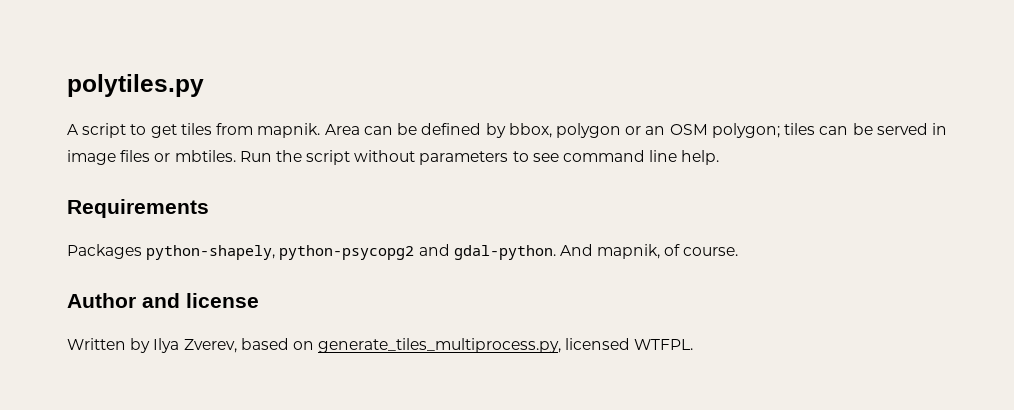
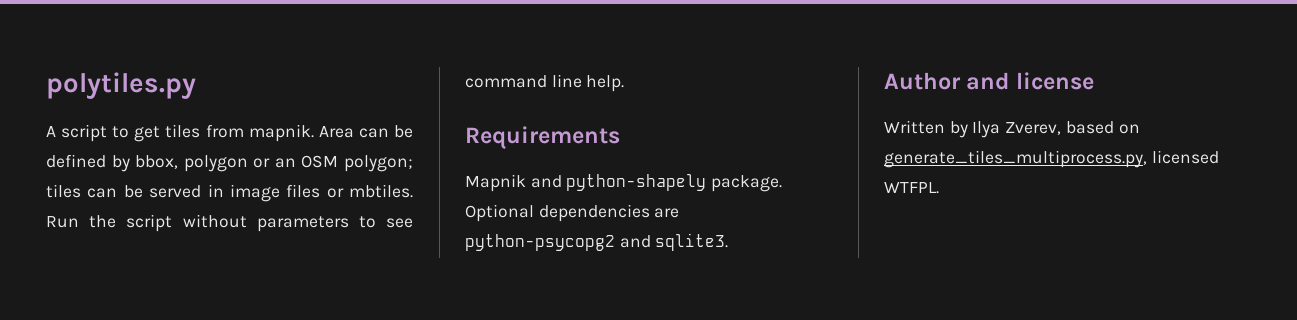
[67,244,739,260] Packages python-shapely, python-psycopg2 and gdal-python. And mapnik, of course. -> [465,174,783,192] [465,204,680,222] [465,233,729,251] Mapnik and python-shapely package. Optional dependencies are python-psycopg2 and sqlite3.

